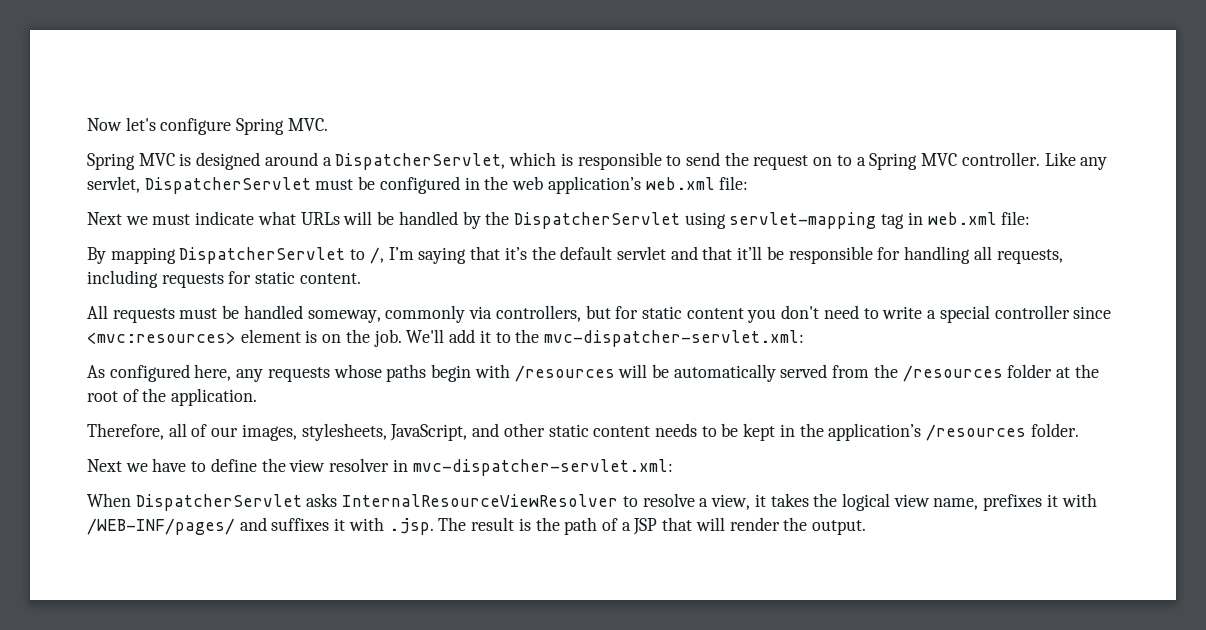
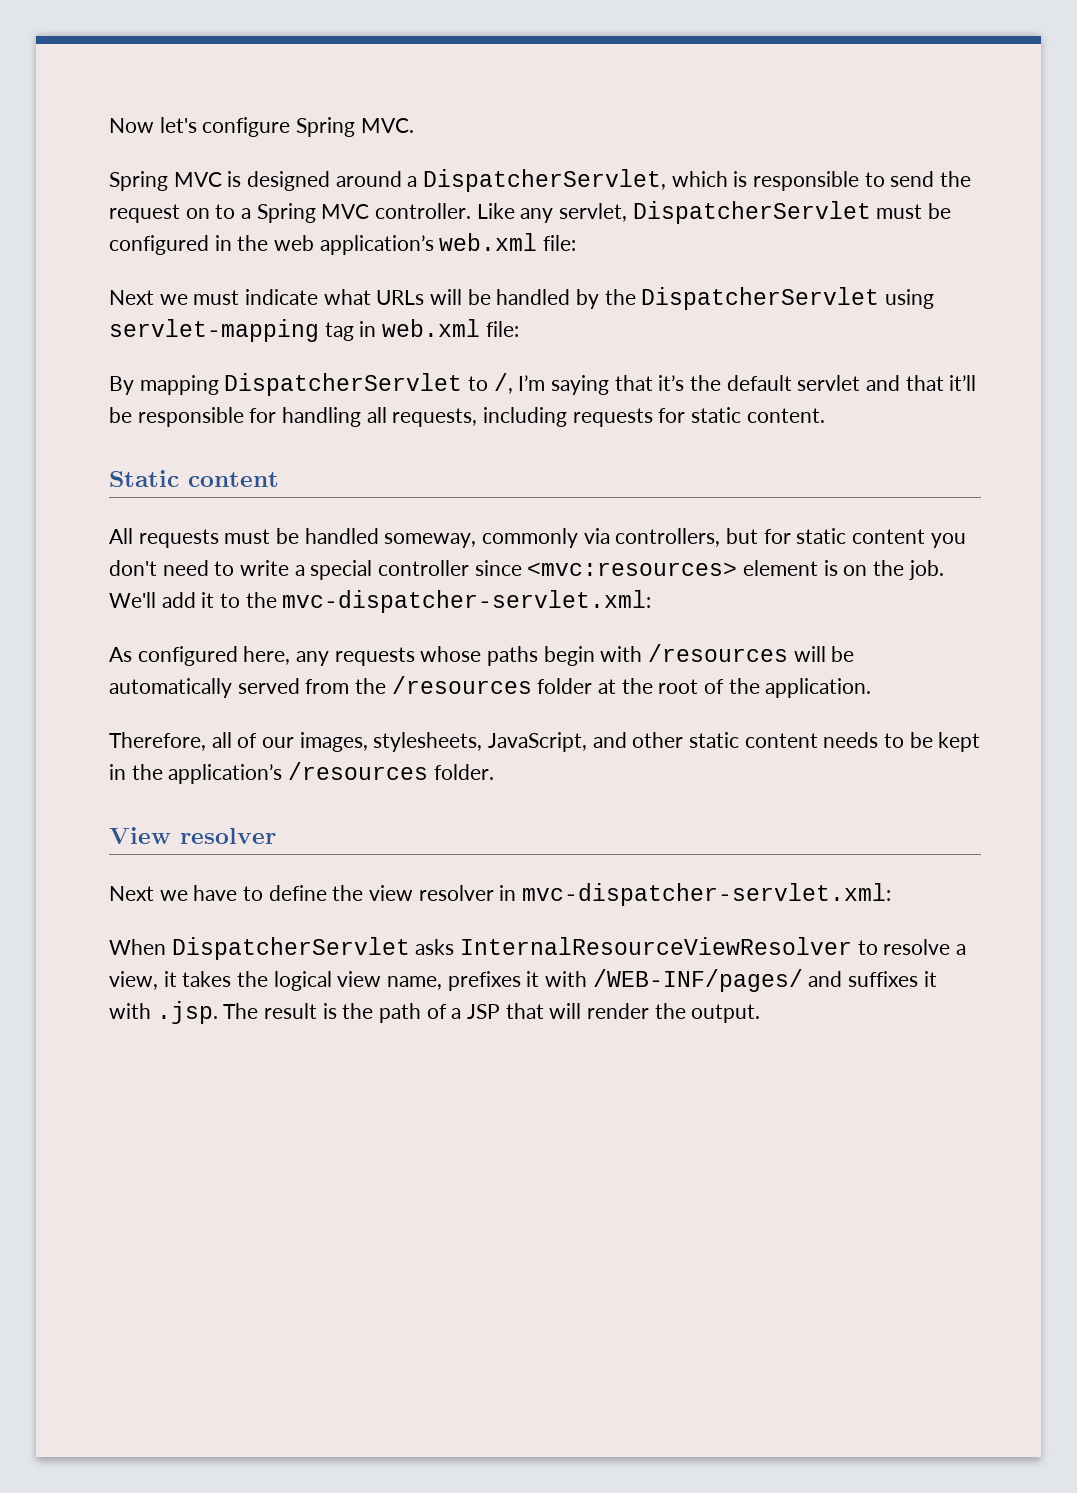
(361, 278) none -> [109,470,279,487] // Static content
(1079, 430) none -> [109,827,276,844] // View resolver

